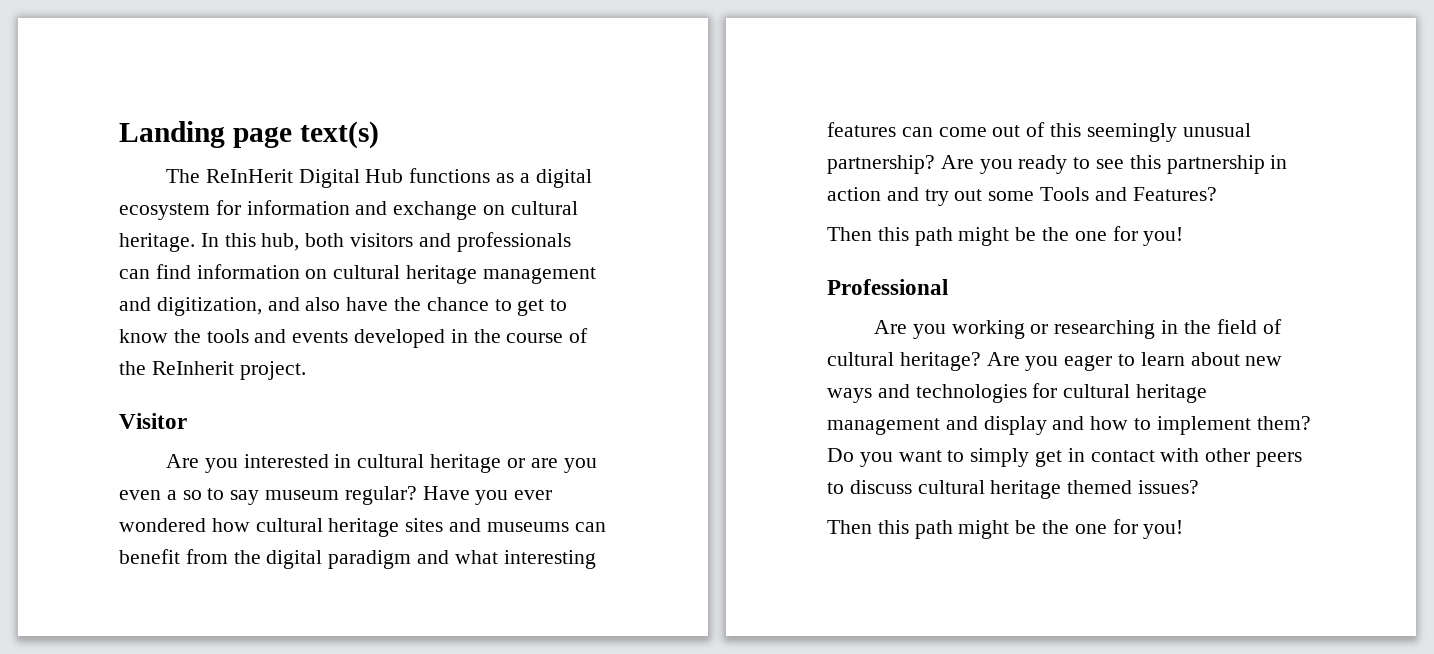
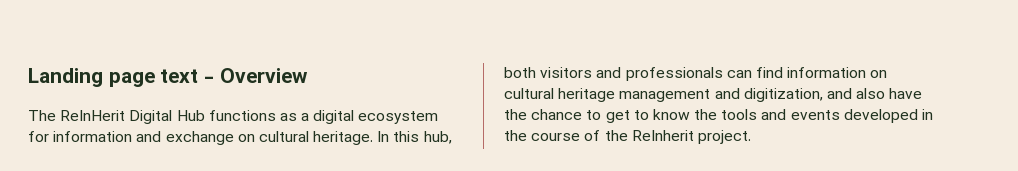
[299,121,379,149] text(s) -> [160,68,308,83] text - Overview
[119,413,187,429] [166,454,597,473] [119,486,553,505] [119,518,606,537] [119,549,596,569] [827,122,1251,142] [827,155,1288,174] [827,187,1217,206] [827,226,1184,246] [827,279,948,295] [874,319,1282,339] [827,352,1283,371] [827,383,1208,403] [827,416,1311,435] [827,448,1303,467] [827,480,1200,499] [827,519,1184,539] // Visitor // Are you interested in cultural heritage or are you even a so to say museum regular? Have you ever wondered how cultural heritage sites and museums can benefit from the digital paradigm and what interesting features can come out of this seemingly unusual partnership? Are you ready to see this partnership in action and try out some Tools and Features? // Then this path might be the one for you! // Professional // Are you working or researching in the field of cultural heritage? Are you eager to learn about new ways and technologies for cultural heritage management and display and how to implement them? Do you want to simply get in contact with other peers to discuss cultural heritage themed issues? // Then this path might be the one for you! -> (751, 137) none

